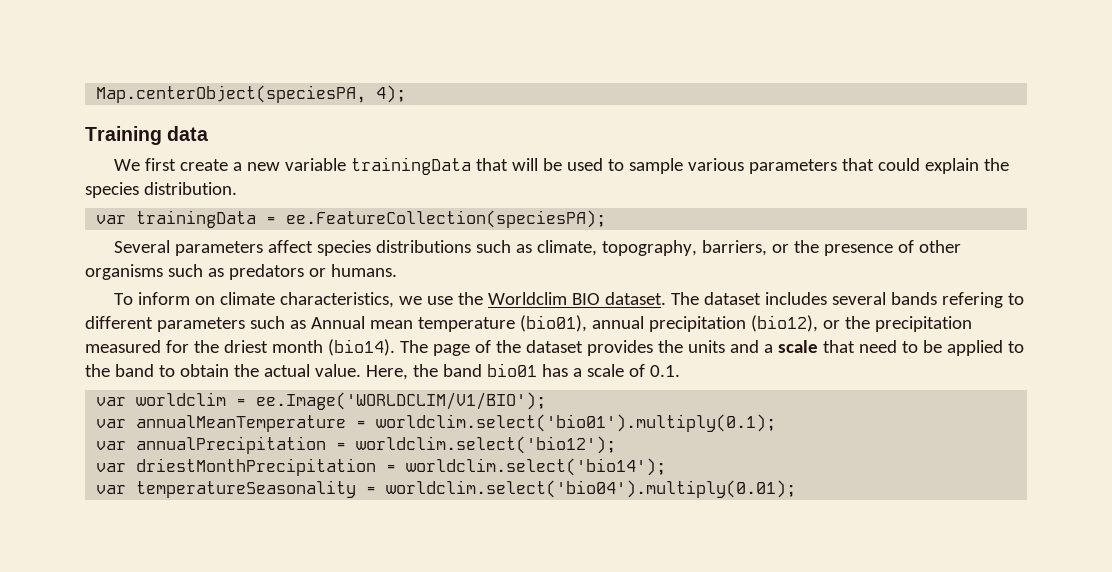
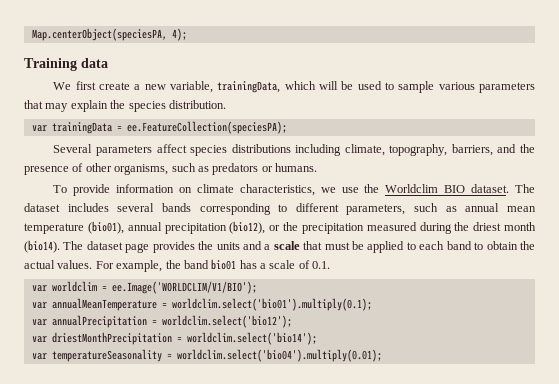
[285,157,509,175] variable trainingData that -> [170,81,316,93] variable, trainingData, which
[878,158,921,171] could -> [45,103,69,112] may
[476,240,533,253] such as -> [295,144,342,156] including
[772,244,790,253] or -> [497,144,517,153] and
[85,264,163,280] organisms -> [114,164,169,175] organisms,
[138,292,191,305] inform -> [73,184,175,196] provide information
[942,292,1004,308] refering -> [199,203,271,215] corresponding
[156,316,365,332] parameters such as Annual -> [346,203,500,215] parameters, such as annual
[165,340,189,353] for -> [419,222,452,234] during
[432,340,583,356] page of the dataset -> [86,241,150,253] dataset page
[858,340,918,353] need to -> [324,242,350,250] must
[85,364,110,377] the -> [419,241,445,250] each
[314,364,408,380] value. Here, -> [57,260,163,272] values. For example,

